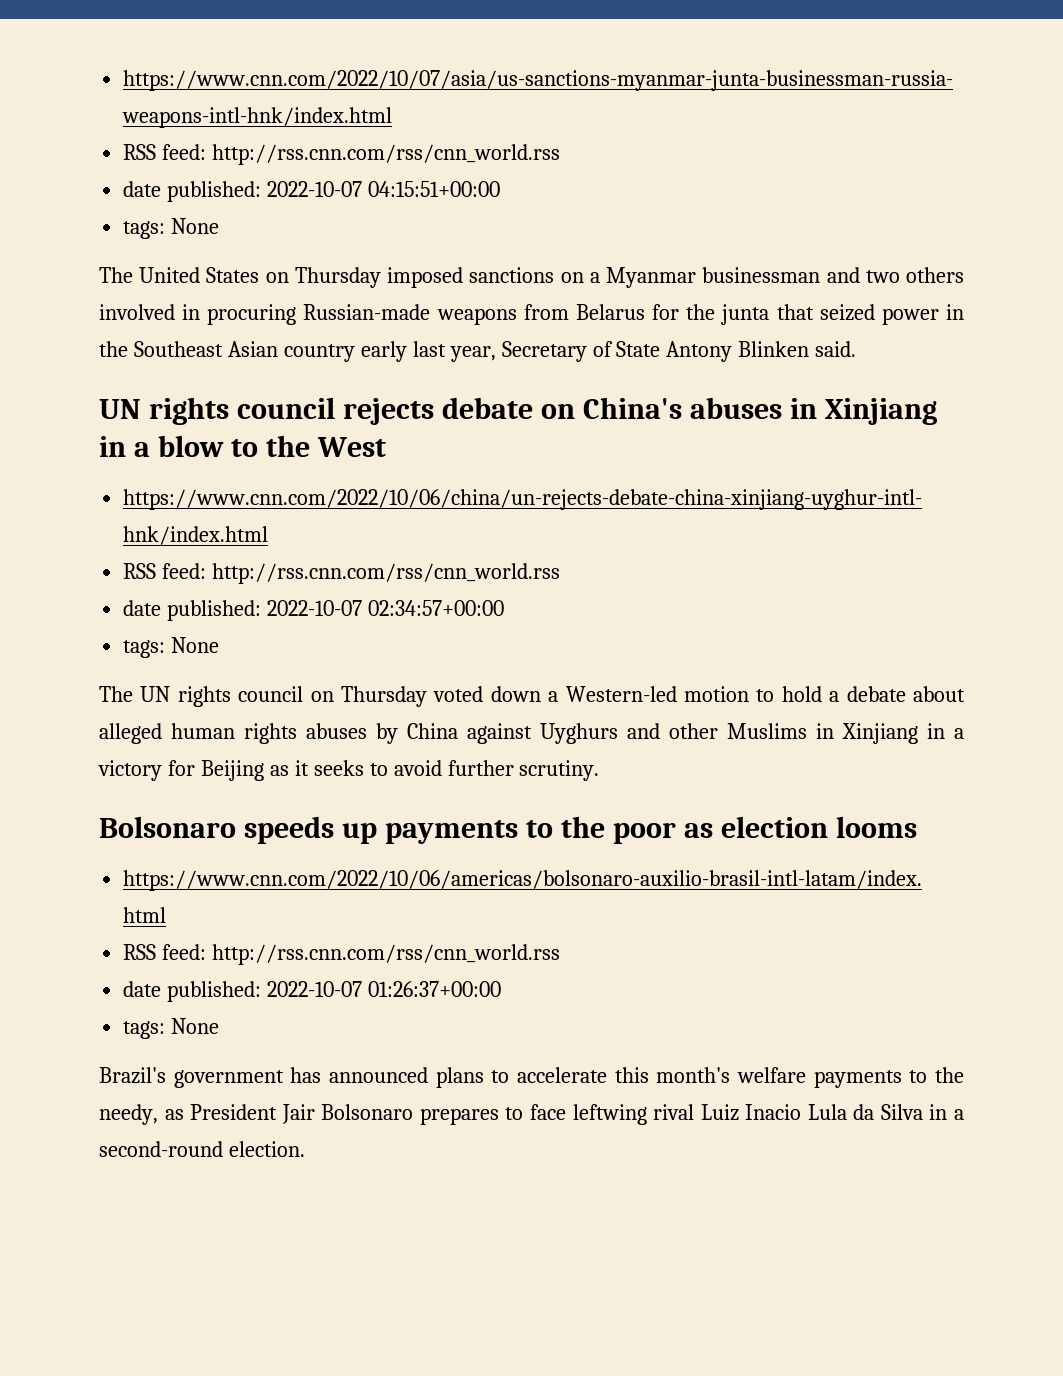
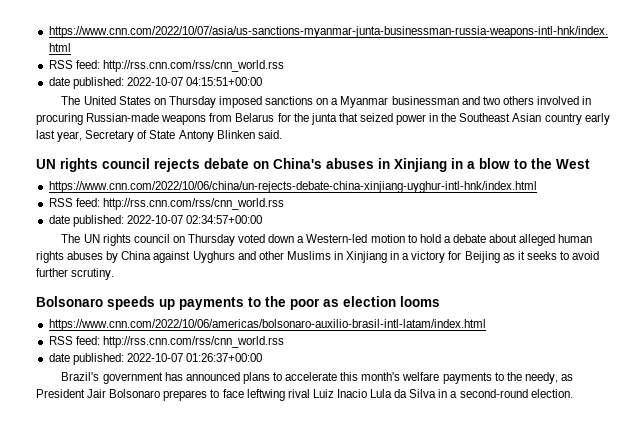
[123,218,220,239] // tags: None -> (262, 81) none
[123,637,220,658] // tags: None -> (262, 219) none
[123,1018,220,1039] // tags: None -> (262, 357) none

